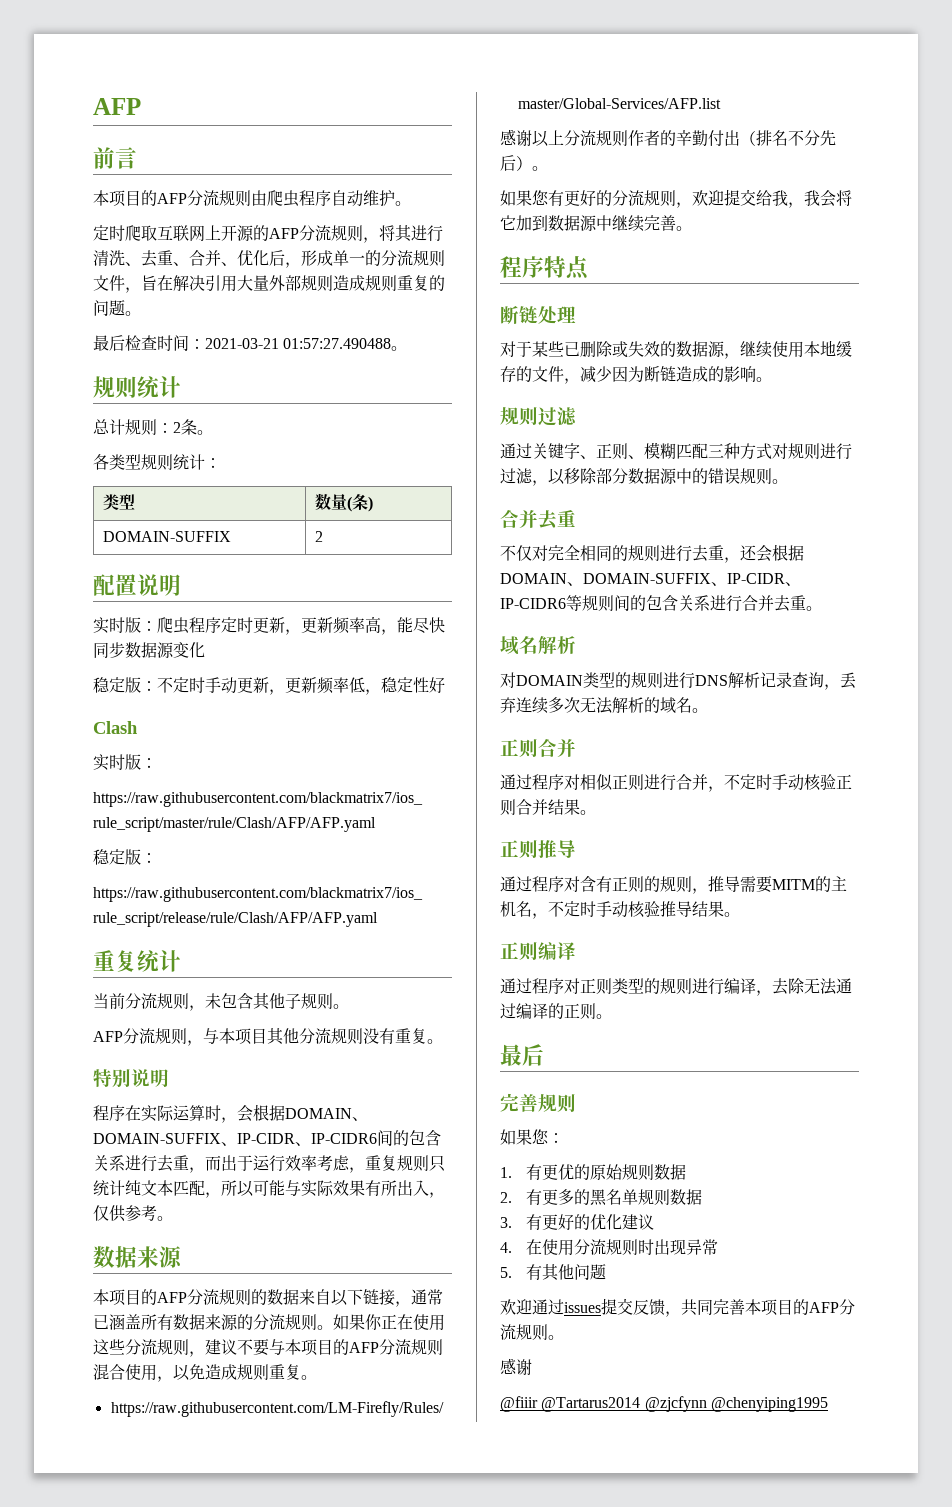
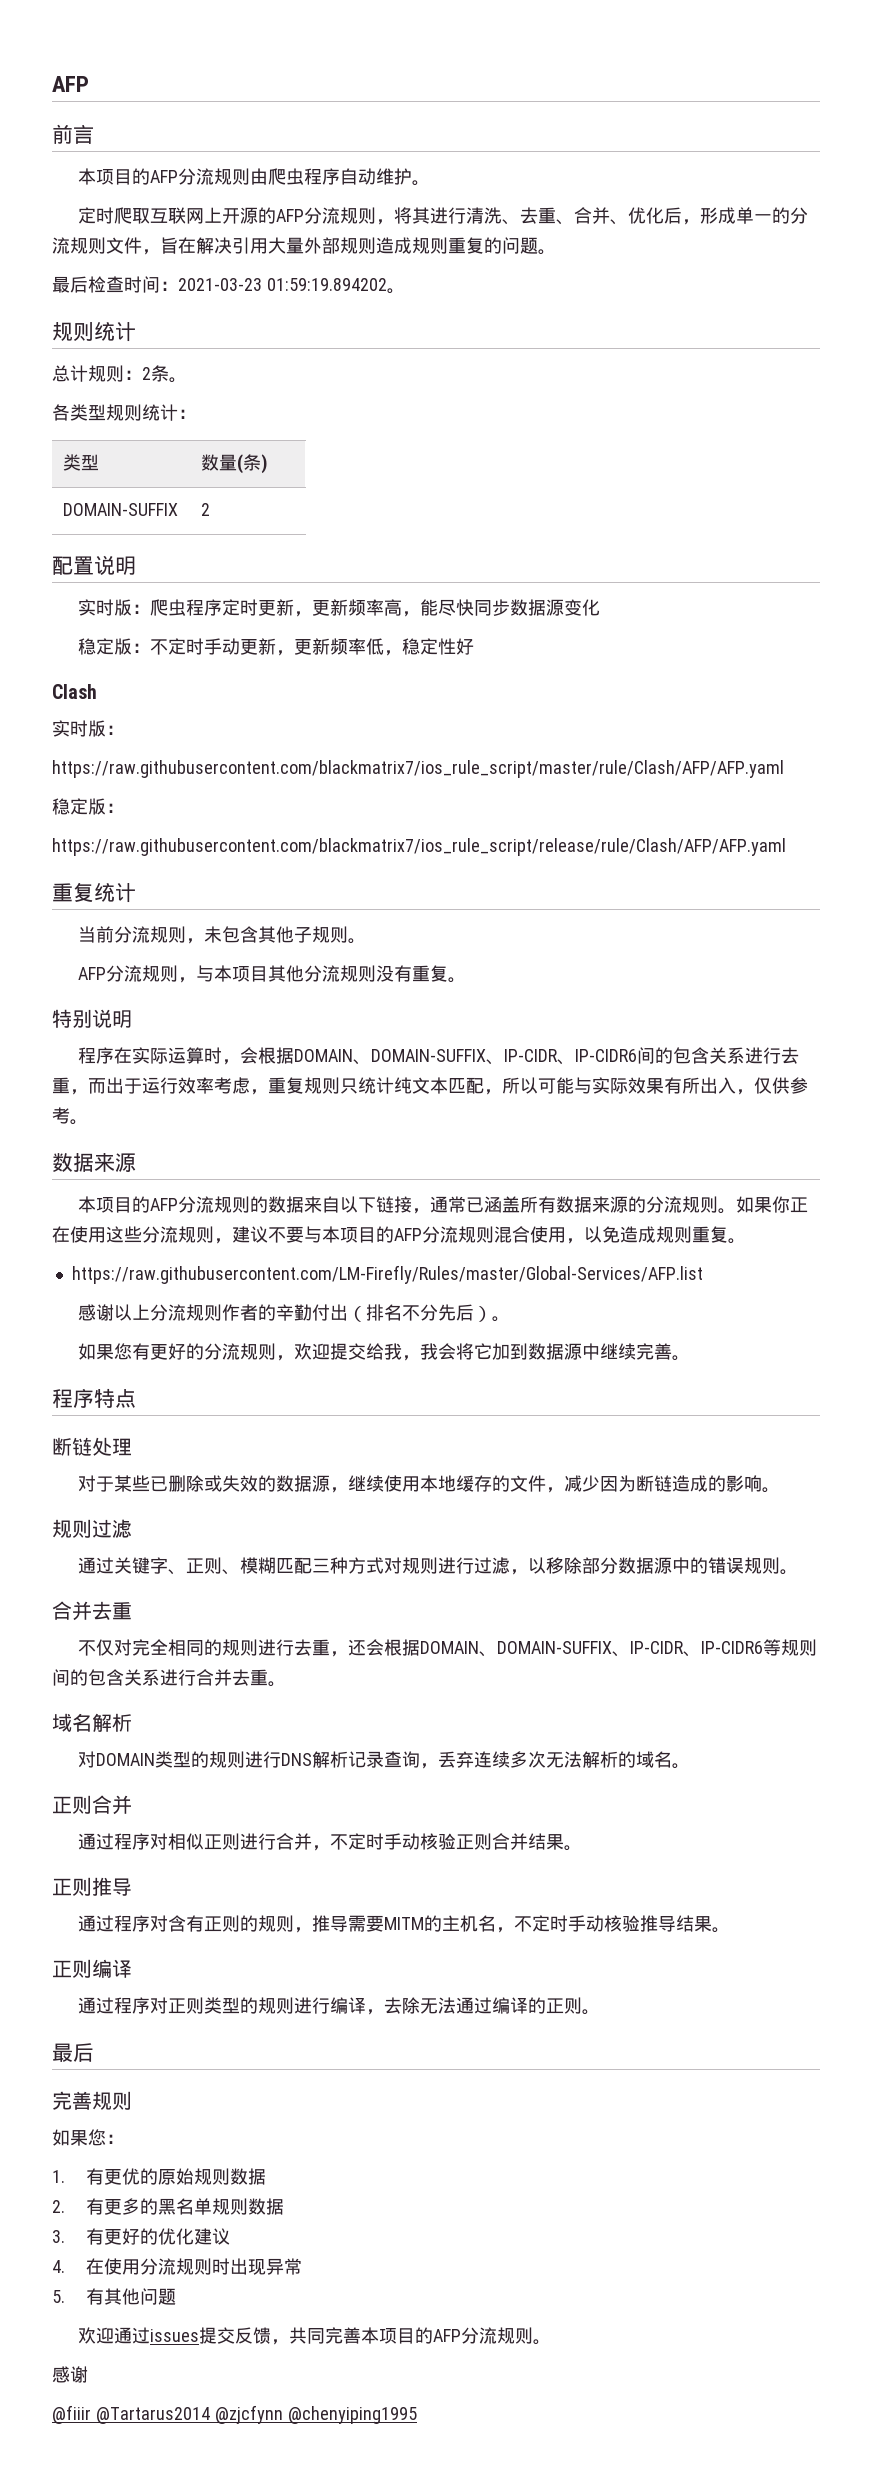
[205,338,392,349] 2021-03-21 01:57:27.490488 -> [178,278,387,291] 2021-03-23 01:59:19.894202

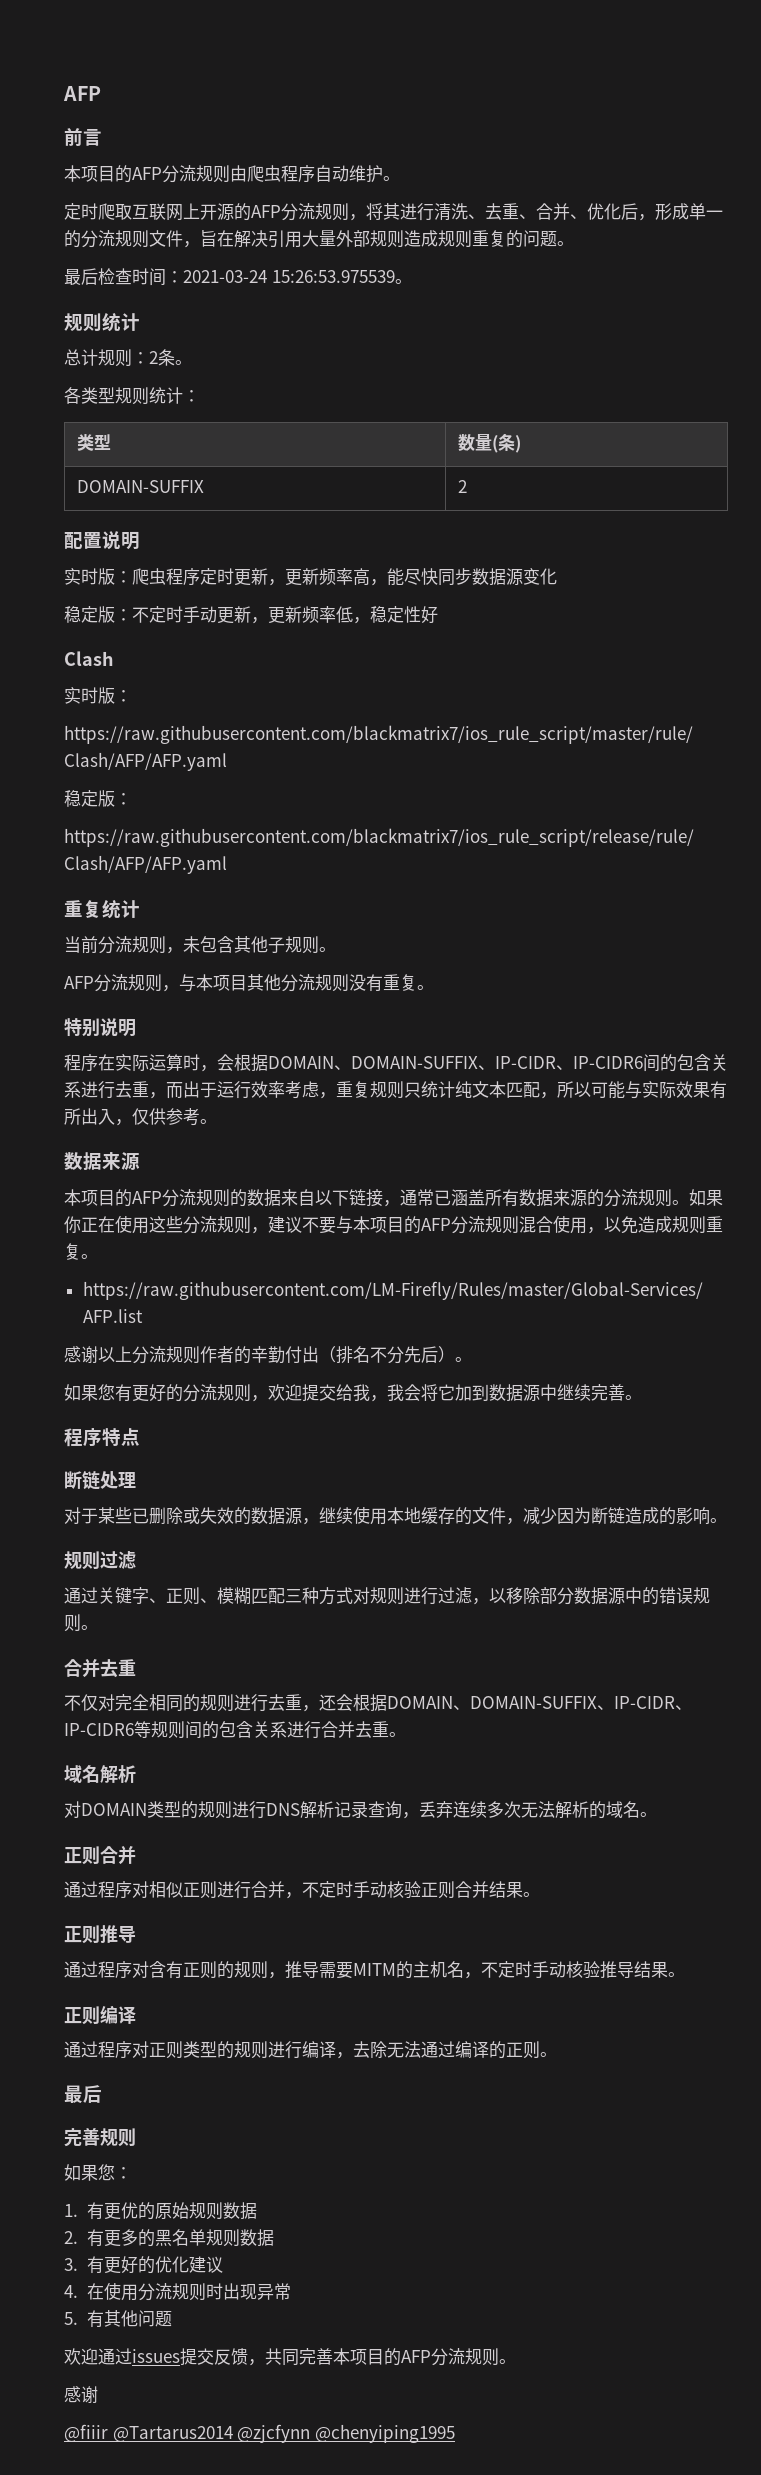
[178,278,387,291] 2021-03-23 01:59:19.894202 -> [183,270,395,283] 2021-03-24 15:26:53.975539

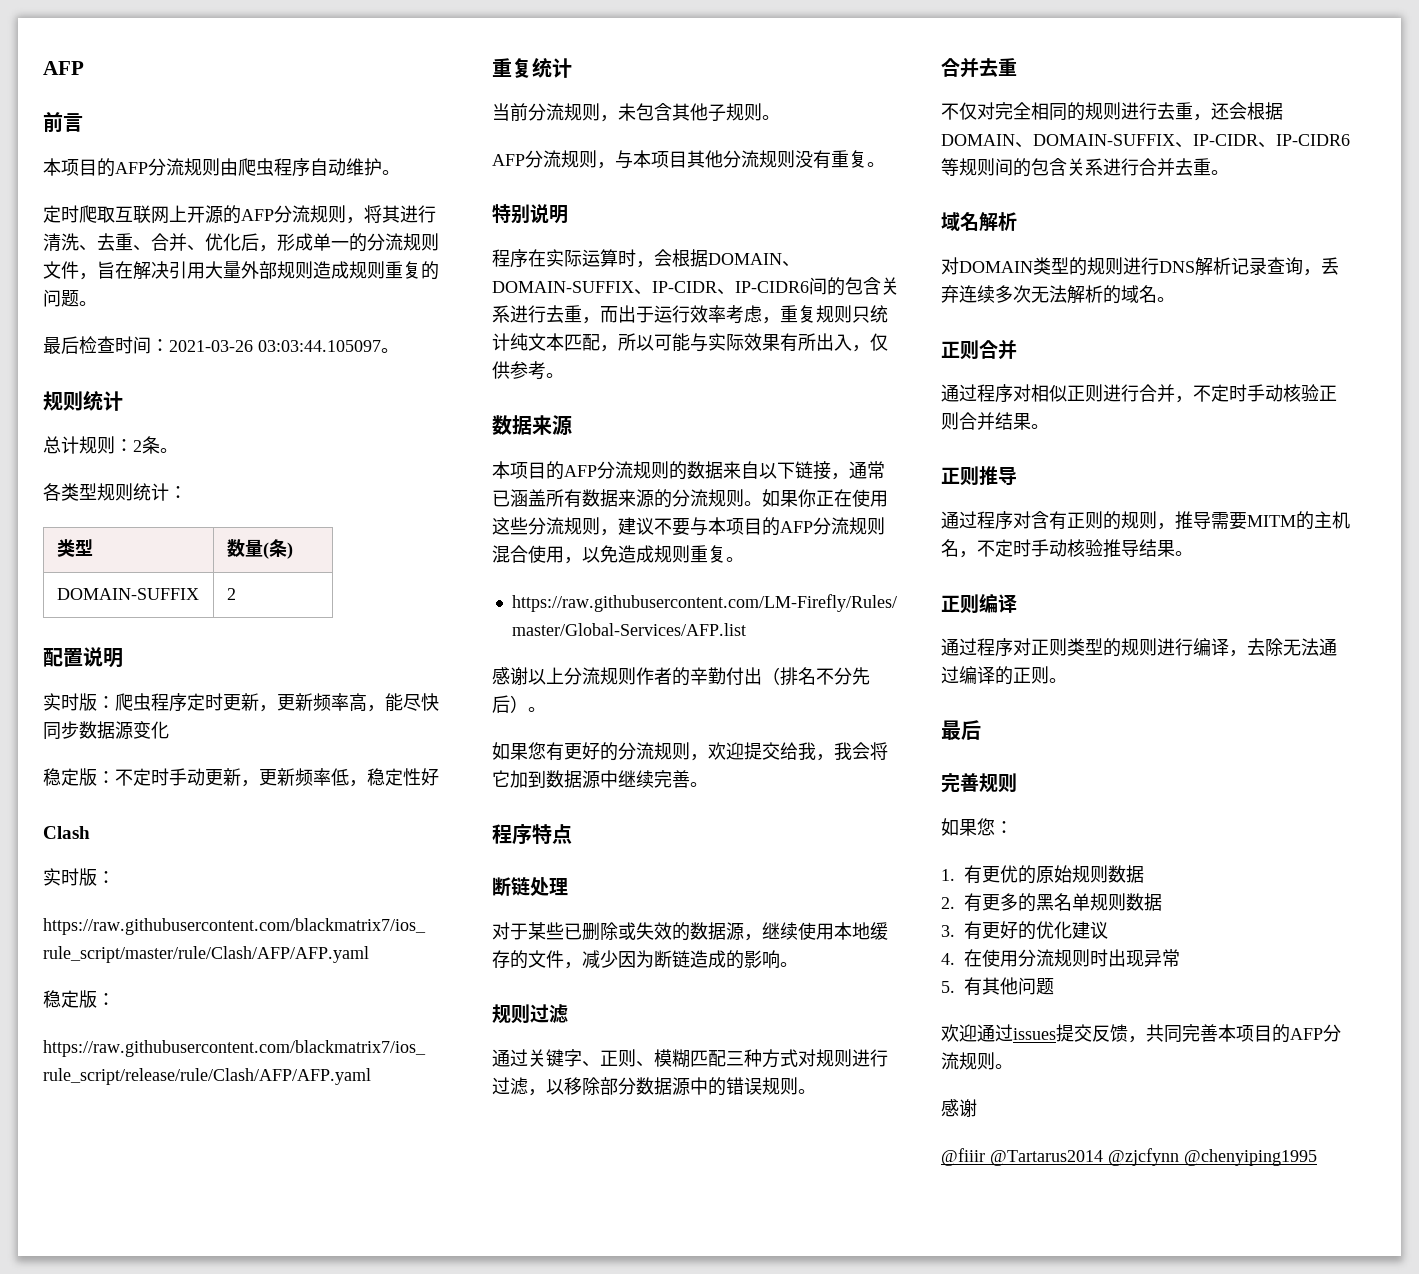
[183,270,395,283] 2021-03-24 15:26:53.975539 -> [169,340,381,352] 2021-03-26 03:03:44.105097

